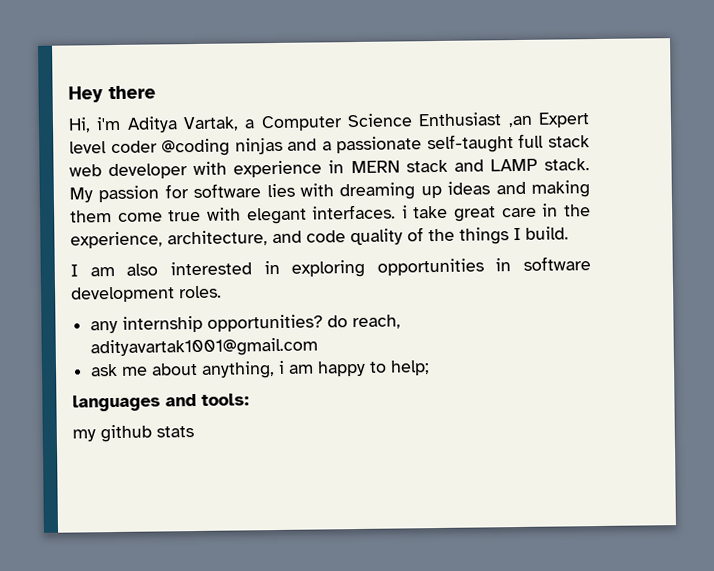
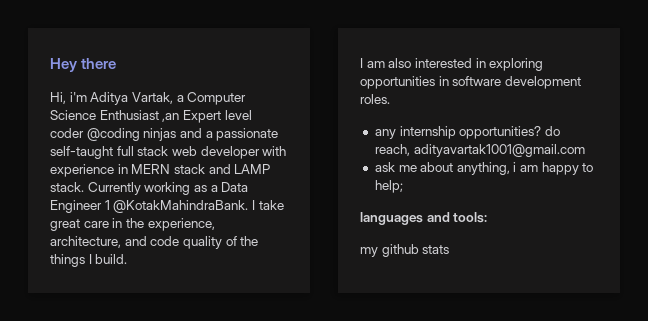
[69,180,590,203] [70,204,408,225] My passion for software lies with dreaming up ideas and making them come true with elegant interfaces. i -> [87,182,249,195] [50,200,255,213] Currently working as a Data Engineer 1 @KotakMahindraBank. I

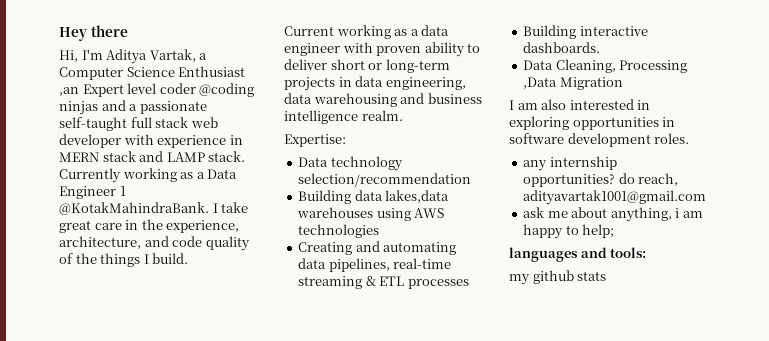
[69,92,87,102] i'm -> [81,49,103,60] I'm
(128, 259) none -> [284,25,450,39] [284,42,481,57] [284,59,450,73] [284,76,466,91] [284,93,482,107] [284,110,403,124] [284,134,346,147] [298,156,403,171] [298,173,472,187] [298,190,450,204] [297,207,445,221] [298,224,380,238] [298,241,457,255] [298,258,452,272] [298,276,469,289] [523,25,648,39] [523,42,601,53] [523,59,688,73] [523,77,623,90] // Current working as a data engineer with proven ability to deliver short or long-term projects in data engineering, data warehousing and business intelligence realm. // Expertise: // Data technology selection/recommendation // Building data lakes,data warehouses using AWS technologies // Creating and automating data pipelines, real-time streaming & ETL processes // Building interactive dashboards. // Data Cleaning, Processing ,Data Migration

